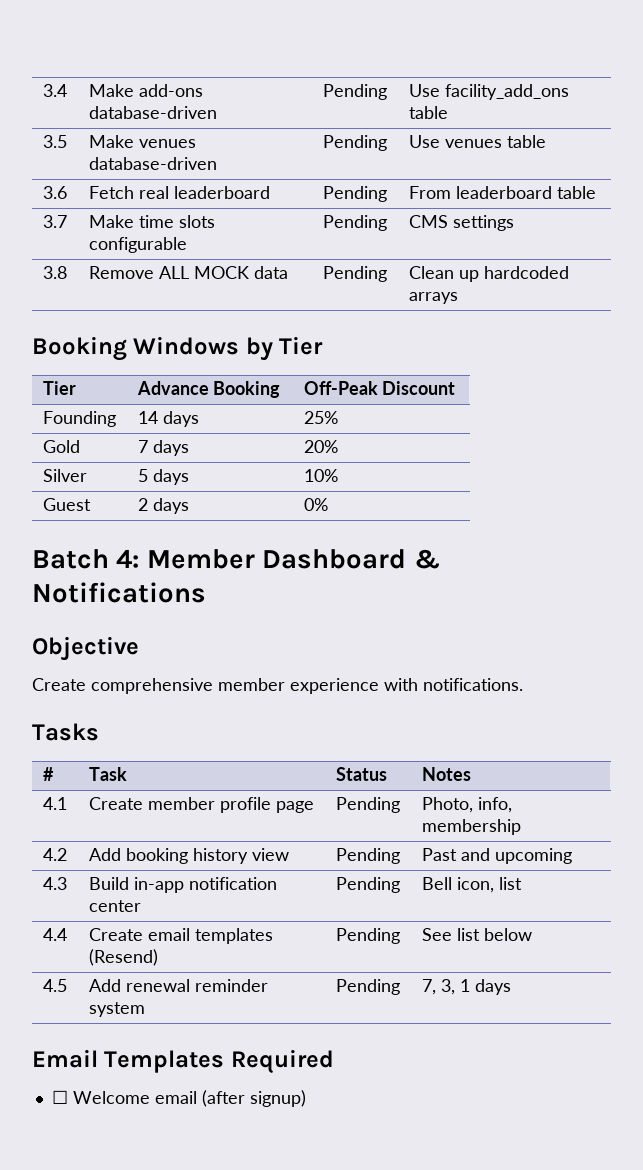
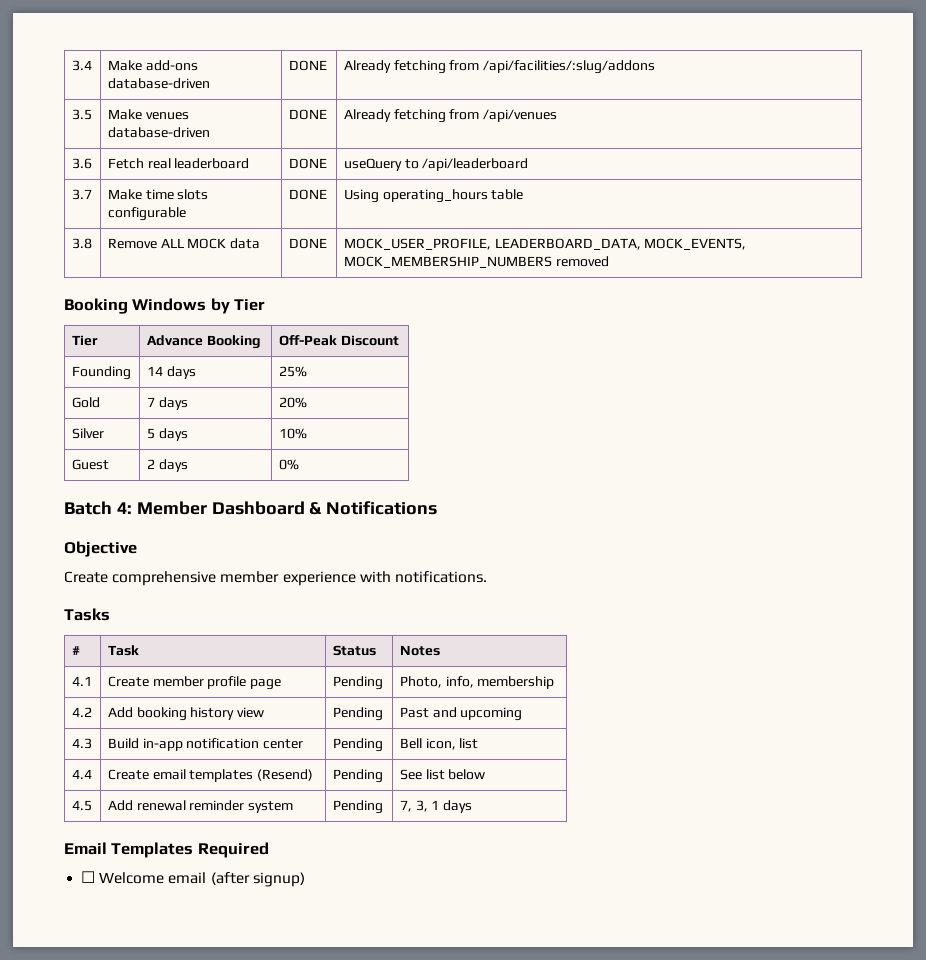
[322,84,387,100] [408,84,569,100] [408,106,448,119] Pending | Use facility_add_ons table -> [288,60,327,71] [343,60,656,74] DONE | Already fetching from /api/facilities/:slug/addons
[322,135,387,151] [408,135,546,148] Pending | Use venues table -> [288,109,327,120] [343,109,558,123] DONE | Already fetching from /api/venues
[322,186,387,202] [408,186,596,199] Pending | From leaderboard table -> [288,158,327,169] [343,158,529,171] DONE | useQuery to /api/leaderboard
[322,215,387,231] [408,215,514,231] Pending | CMS settings -> [288,189,327,200] [343,189,524,203] DONE | Using operating_hours table
[322,266,387,282] [408,266,569,282] [408,292,458,304] Pending | Clean up hardcoded arrays -> [288,238,327,249] [343,238,747,250] [343,256,609,268] DONE | MOCK_USER_PROFILE, LEADERBOARD_DATA, MOCK_EVENTS, MOCK_MEMBERSHIP_NUMBERS removed

